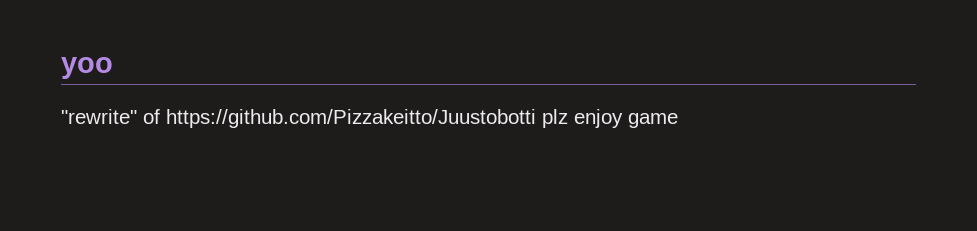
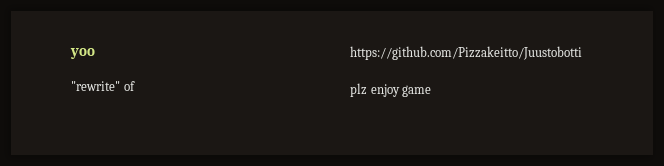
(536, 118) none -> (582, 53) //

